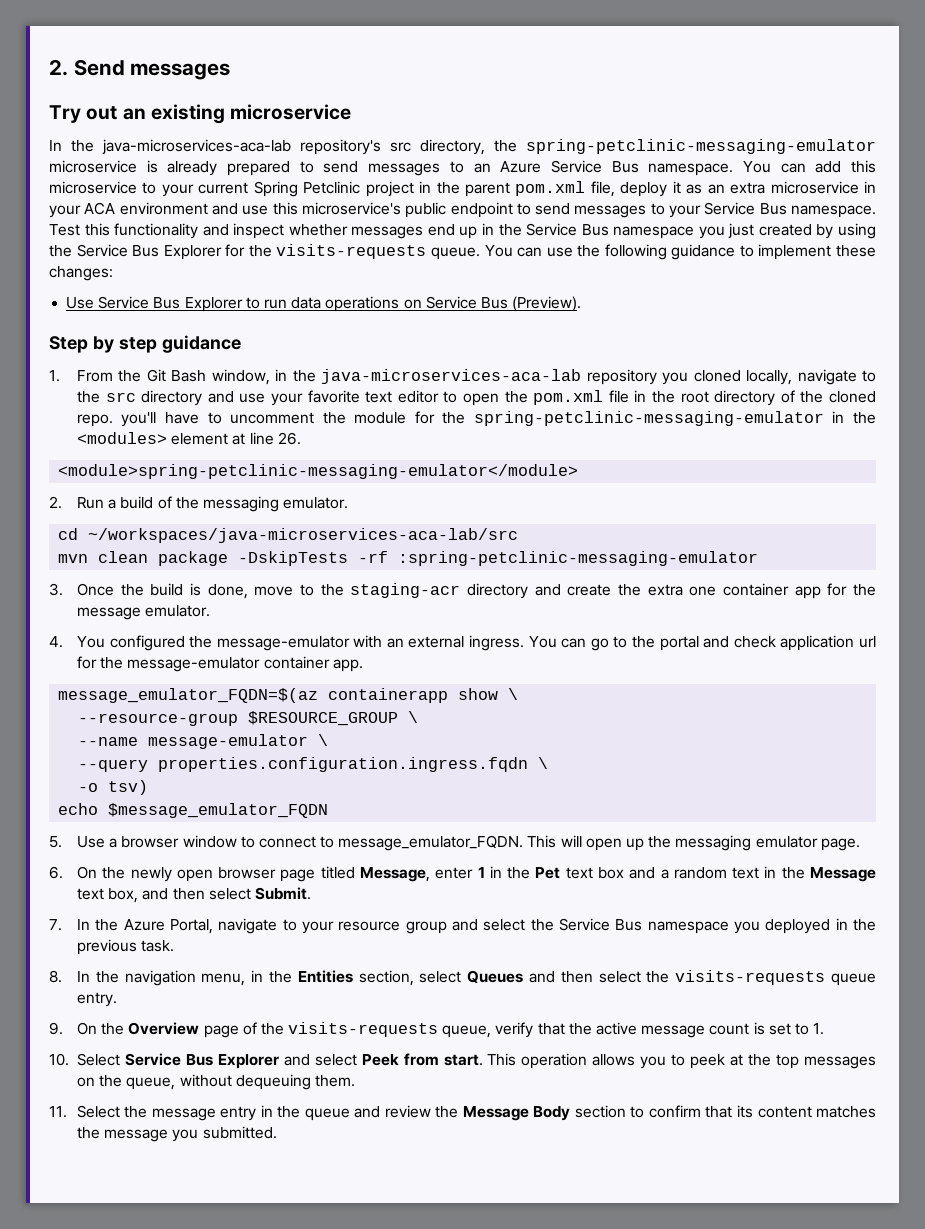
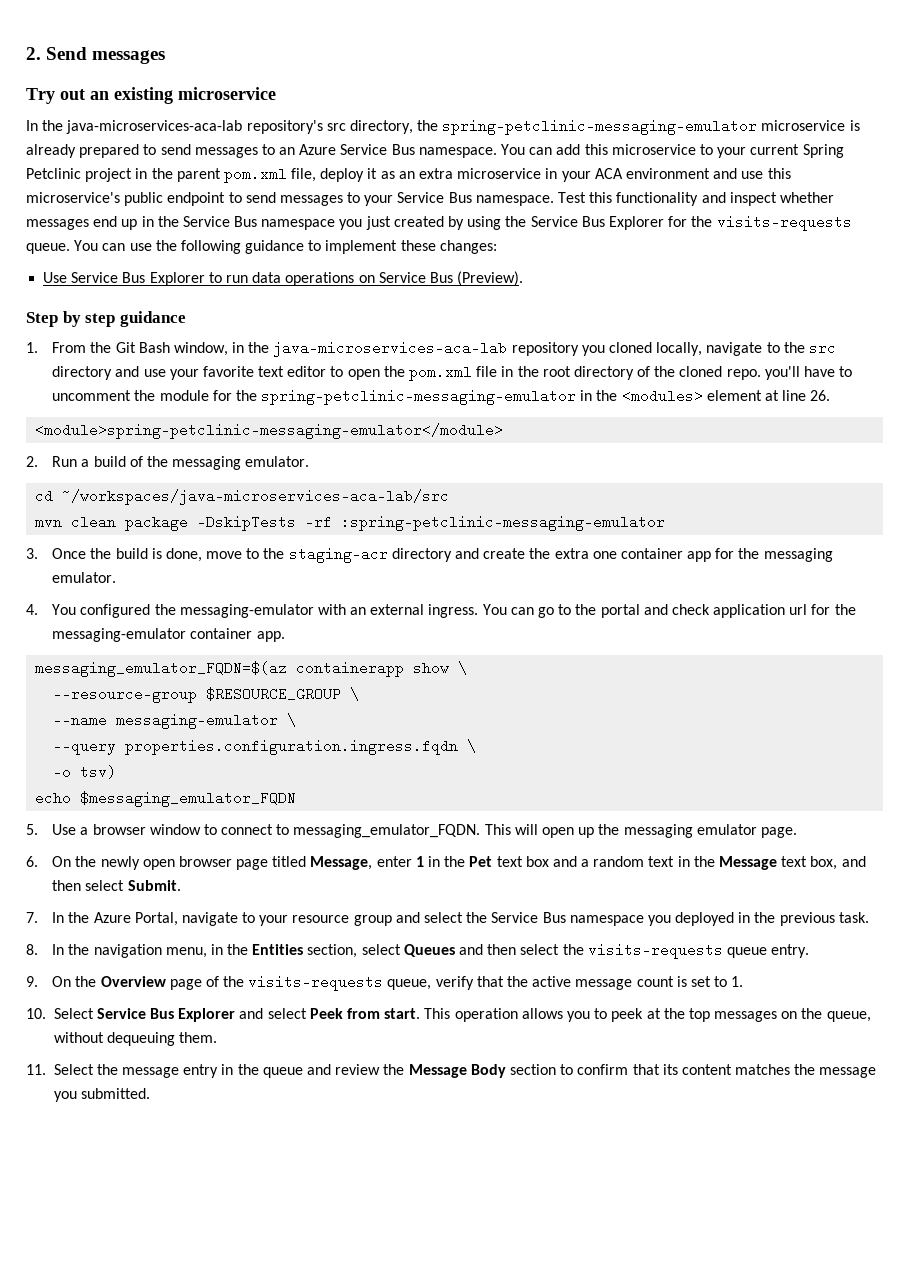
[76,607,141,620] message -> [763,548,833,562] messaging
[216,636,350,651] message-emulator -> [179,604,314,618] messaging-emulator
[127,657,261,672] message-emulator -> [52,628,187,642] messaging-emulator
[58,688,319,703] message_emulator_FQDN=$(az -> [35,661,288,677] messaging_emulator_FQDN=$(az
[148,734,309,749] message-emulator -> [116,713,279,729] messaging-emulator
[108,803,329,818] $message_emulator_FQDN -> [80,791,297,807] $messaging_emulator_FQDN
[338,835,524,851] message_emulator_FQDN. -> [293,824,481,838] messaging_emulator_FQDN.

